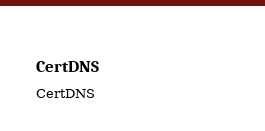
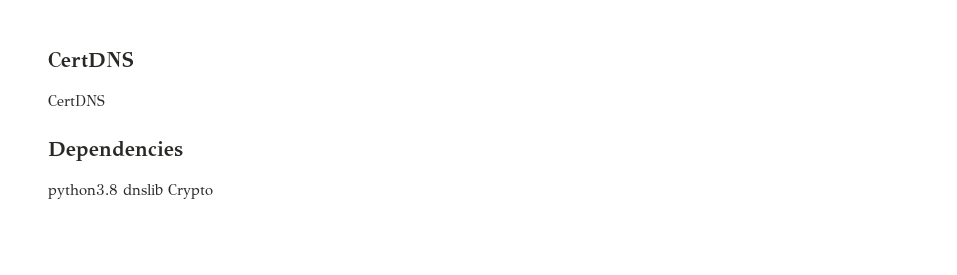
(95, 93) none -> [48,141,183,161] [48,184,213,199] // Dependencies // python3.8 dnslib Crypto

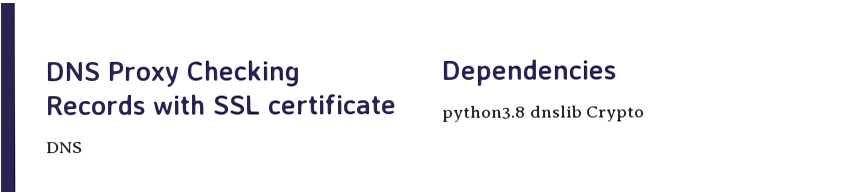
[48,51,134,68] [48,94,105,107] CertDNS // CertDNS -> [45,60,300,87] [45,94,397,116] [46,142,83,154] DNS Proxy Checking Records with SSL certificate // DNS

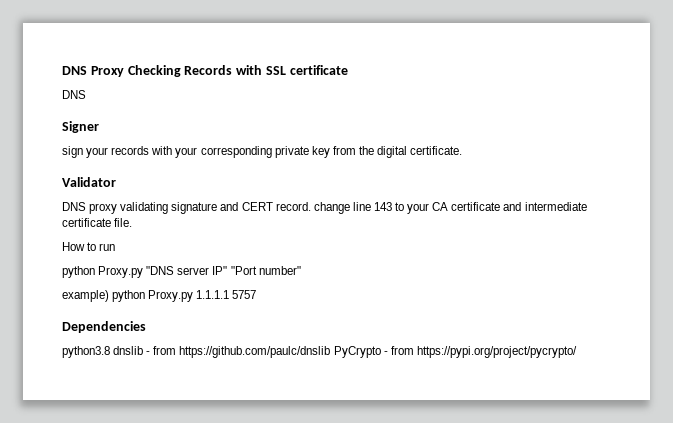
[441,59,616,86] [442,105,646,122] Dependencies // python3.8 dnslib Crypto -> [62,121,99,133] [62,146,463,158] [62,177,116,187] [62,202,587,214] [62,218,133,227] [62,242,116,251] [62,266,301,278] [62,290,257,302] [62,321,146,333] [62,346,577,358] Signer // sign your records with your corresponding private key from the digital certificate. // Validator // DNS proxy validating signature and CERT record. change line 143 to your CA certificate and intermediate certificate file. // How to run // python Proxy.py "DNS server IP" "Port number" // example) python Proxy.py 1.1.1.1 5757 // Dependencies // python3.8 dnslib - from https://github.com/paulc/dnslib PyCrypto - from https://pypi.org/project/pycrypto/

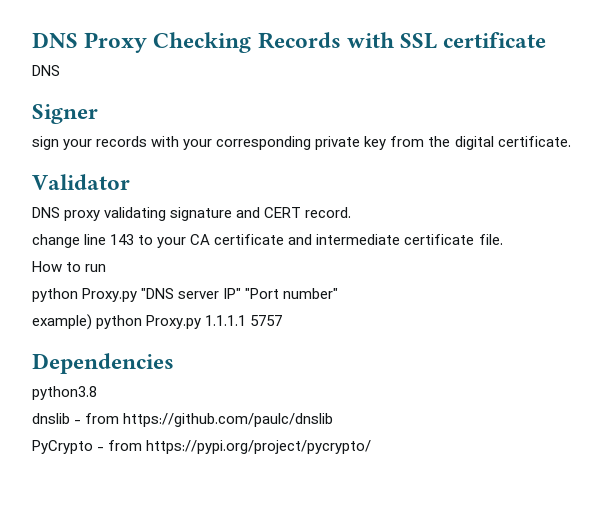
(311, 206) none -> (352, 212) //
(110, 352) none -> (97, 393) //
(331, 352) none -> (334, 420) //

